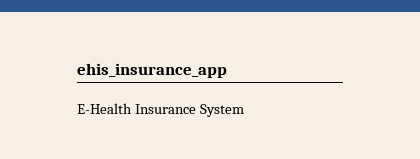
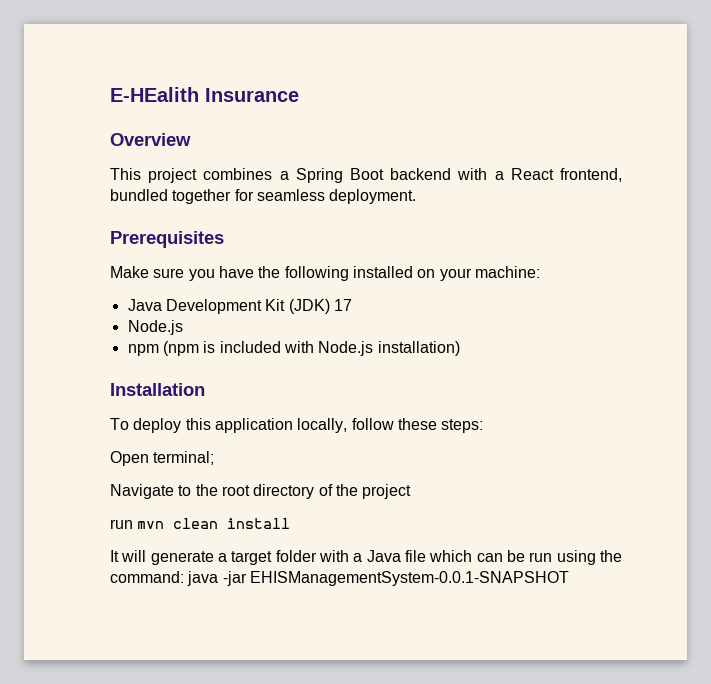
[77,63,227,78] [77,103,244,117] ehis_insurance_app // E-Health Insurance System -> [110,87,299,102] [110,133,191,146] [110,168,622,183] [110,189,417,204] [110,231,224,248] [110,266,540,281] [127,299,352,314] [127,320,183,335] [127,341,460,356] [110,383,205,396] [110,418,484,433] [110,451,215,466] [110,484,412,499] [110,518,291,529] [110,550,622,565] [110,571,569,586] E-HEalith Insurance // Overview // This project combines a Spring Boot backend with a React frontend, bundled together for seamless deployment. // Prerequisites // Make sure you have the following installed on your machine: // Java Development Kit (JDK) 17 // Node.js // npm (npm is included with Node.js installation) // Installation // To deploy this application locally, follow these steps: // Open terminal; // Navigate to the root directory of the project // run mvn clean install // It will generate a target folder with a Java file which can be run using the command: java -jar EHISManagementSystem-0.0.1-SNAPSHOT

